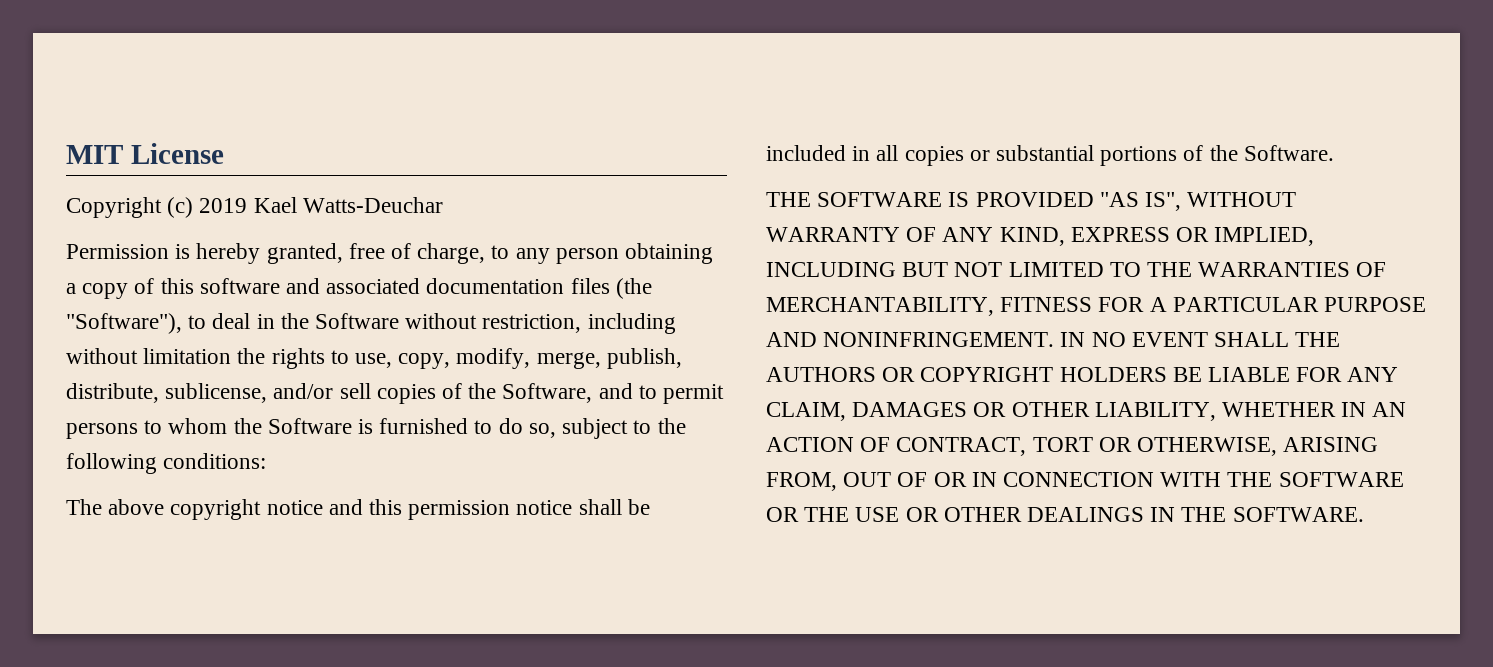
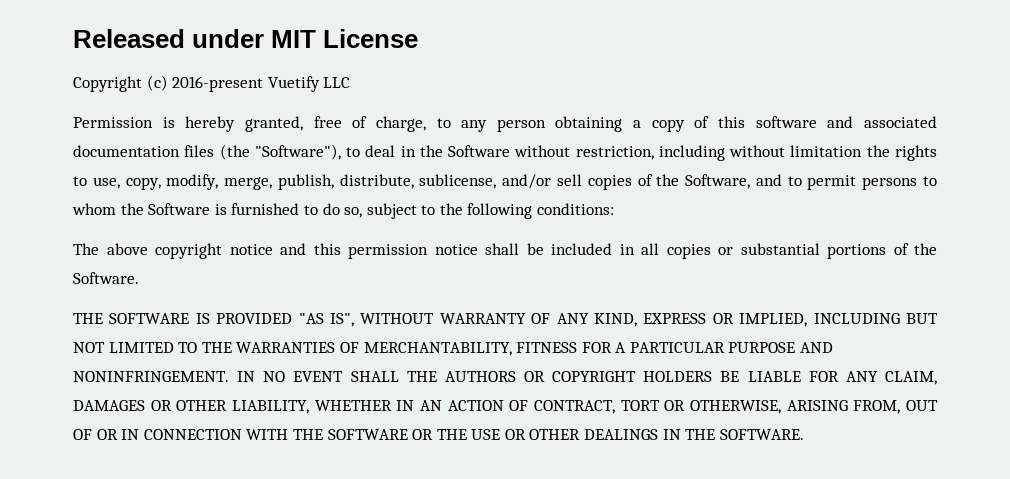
(66, 154) none -> [73,29,265,48] Released under
[199,197,443,213] 2019 Kael Watts-Deuchar -> [172,76,351,92] 2016-present Vuetify LLC

